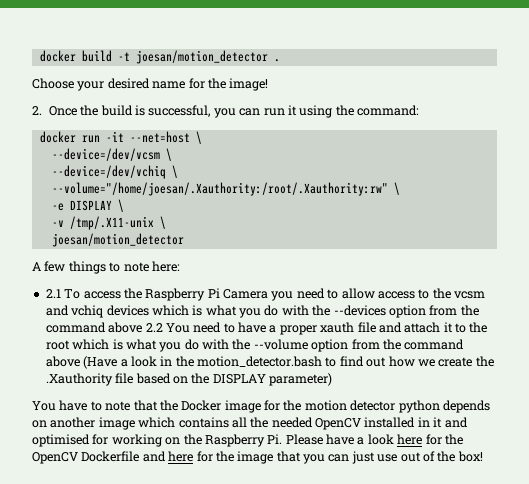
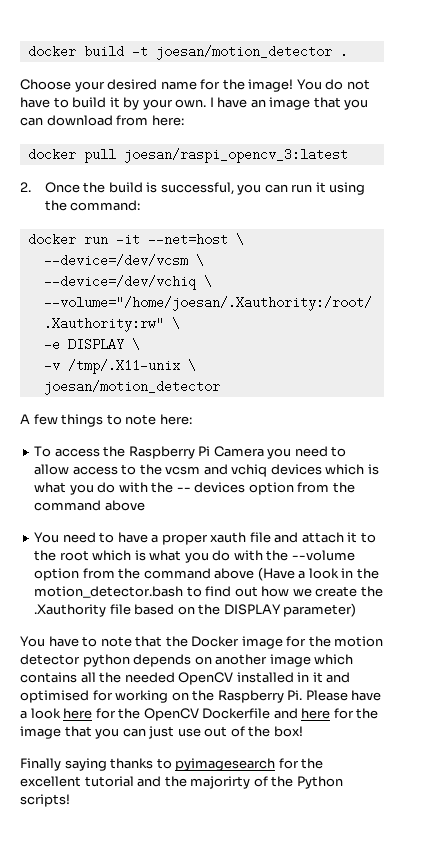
(269, 84) none -> [296,79,370,90] [20,97,369,110] [20,115,184,126] [27,148,348,163] You do not have to build it by your own. I have an image that you can download from here: // docker pull joesan/raspi_opencv_3:latest
[45,289,61,298] 2.1 -> (192, 419) none
[333,305,479,318] [45,322,163,333] --devices option from the command above 2.2 -> [176,482,355,495] [34,500,145,511] -- devices option from the command above //
(483, 456) none -> [20,758,324,771] [20,776,343,789] [20,794,70,807] // Finally saying thanks to pyimagesearch for the excellent tutorial and the majorirty of the Python scripts!

